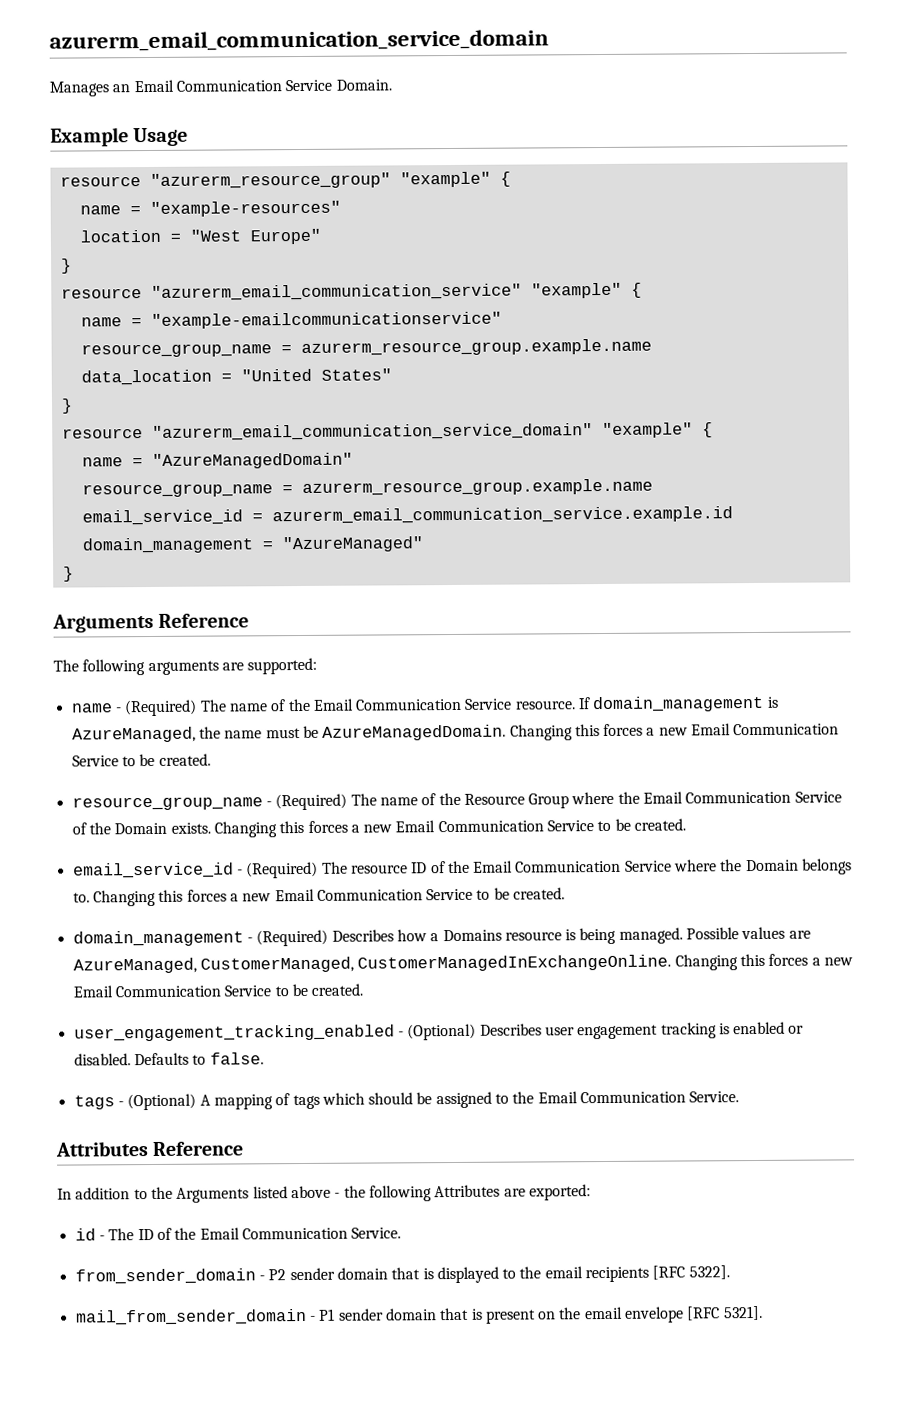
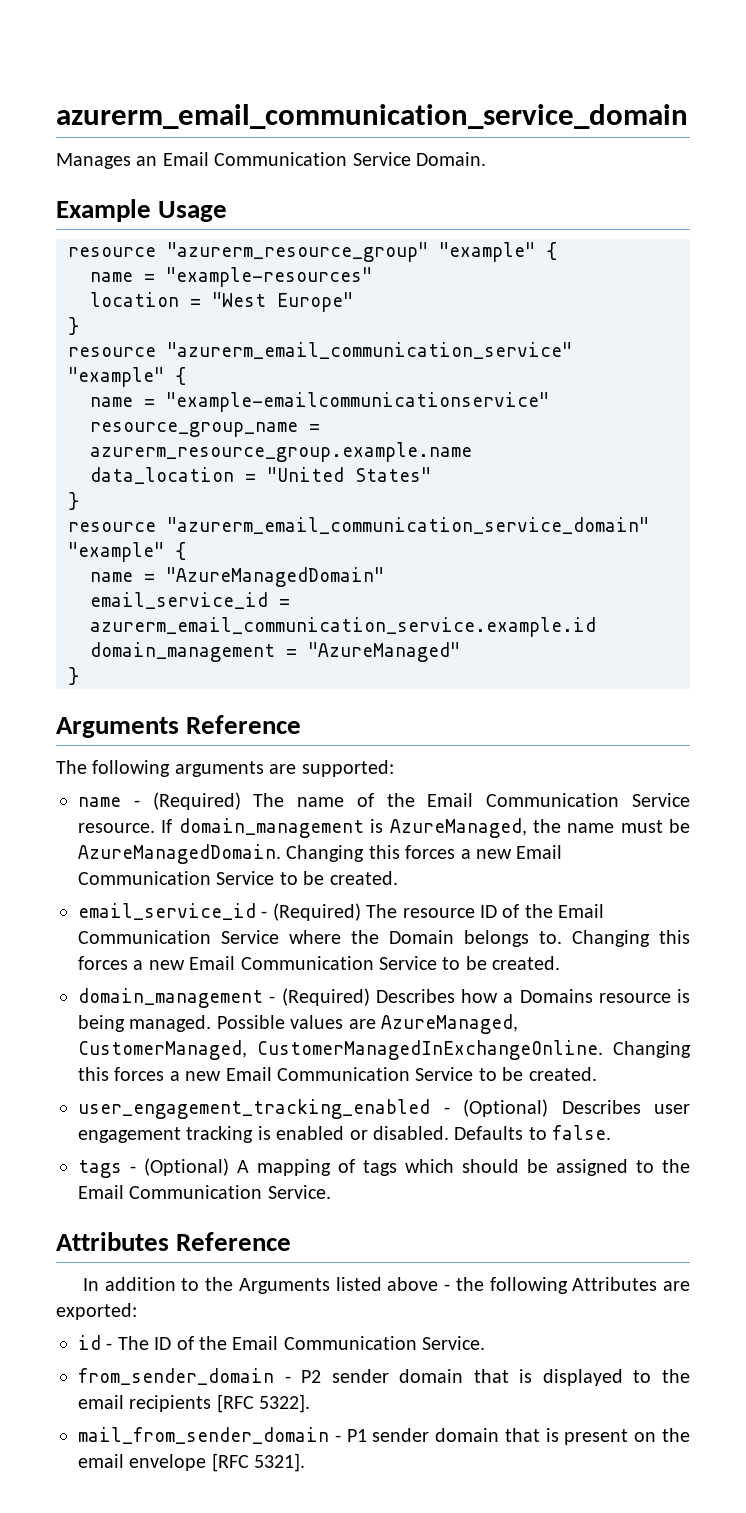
[81,478,653,498] // resource_group_name = azurerm_resource_group.example.name -> (384, 577) none
[71,791,842,811] [71,818,687,838] // resource_group_name - (Required) The name of the Resource Group where the Email Communication Service of the Domain exists. Changing this forces a new Email Communication Service to be created. -> (398, 878) none

